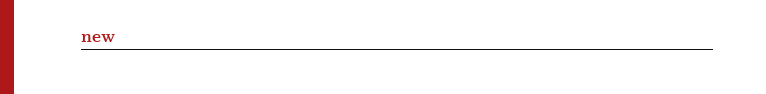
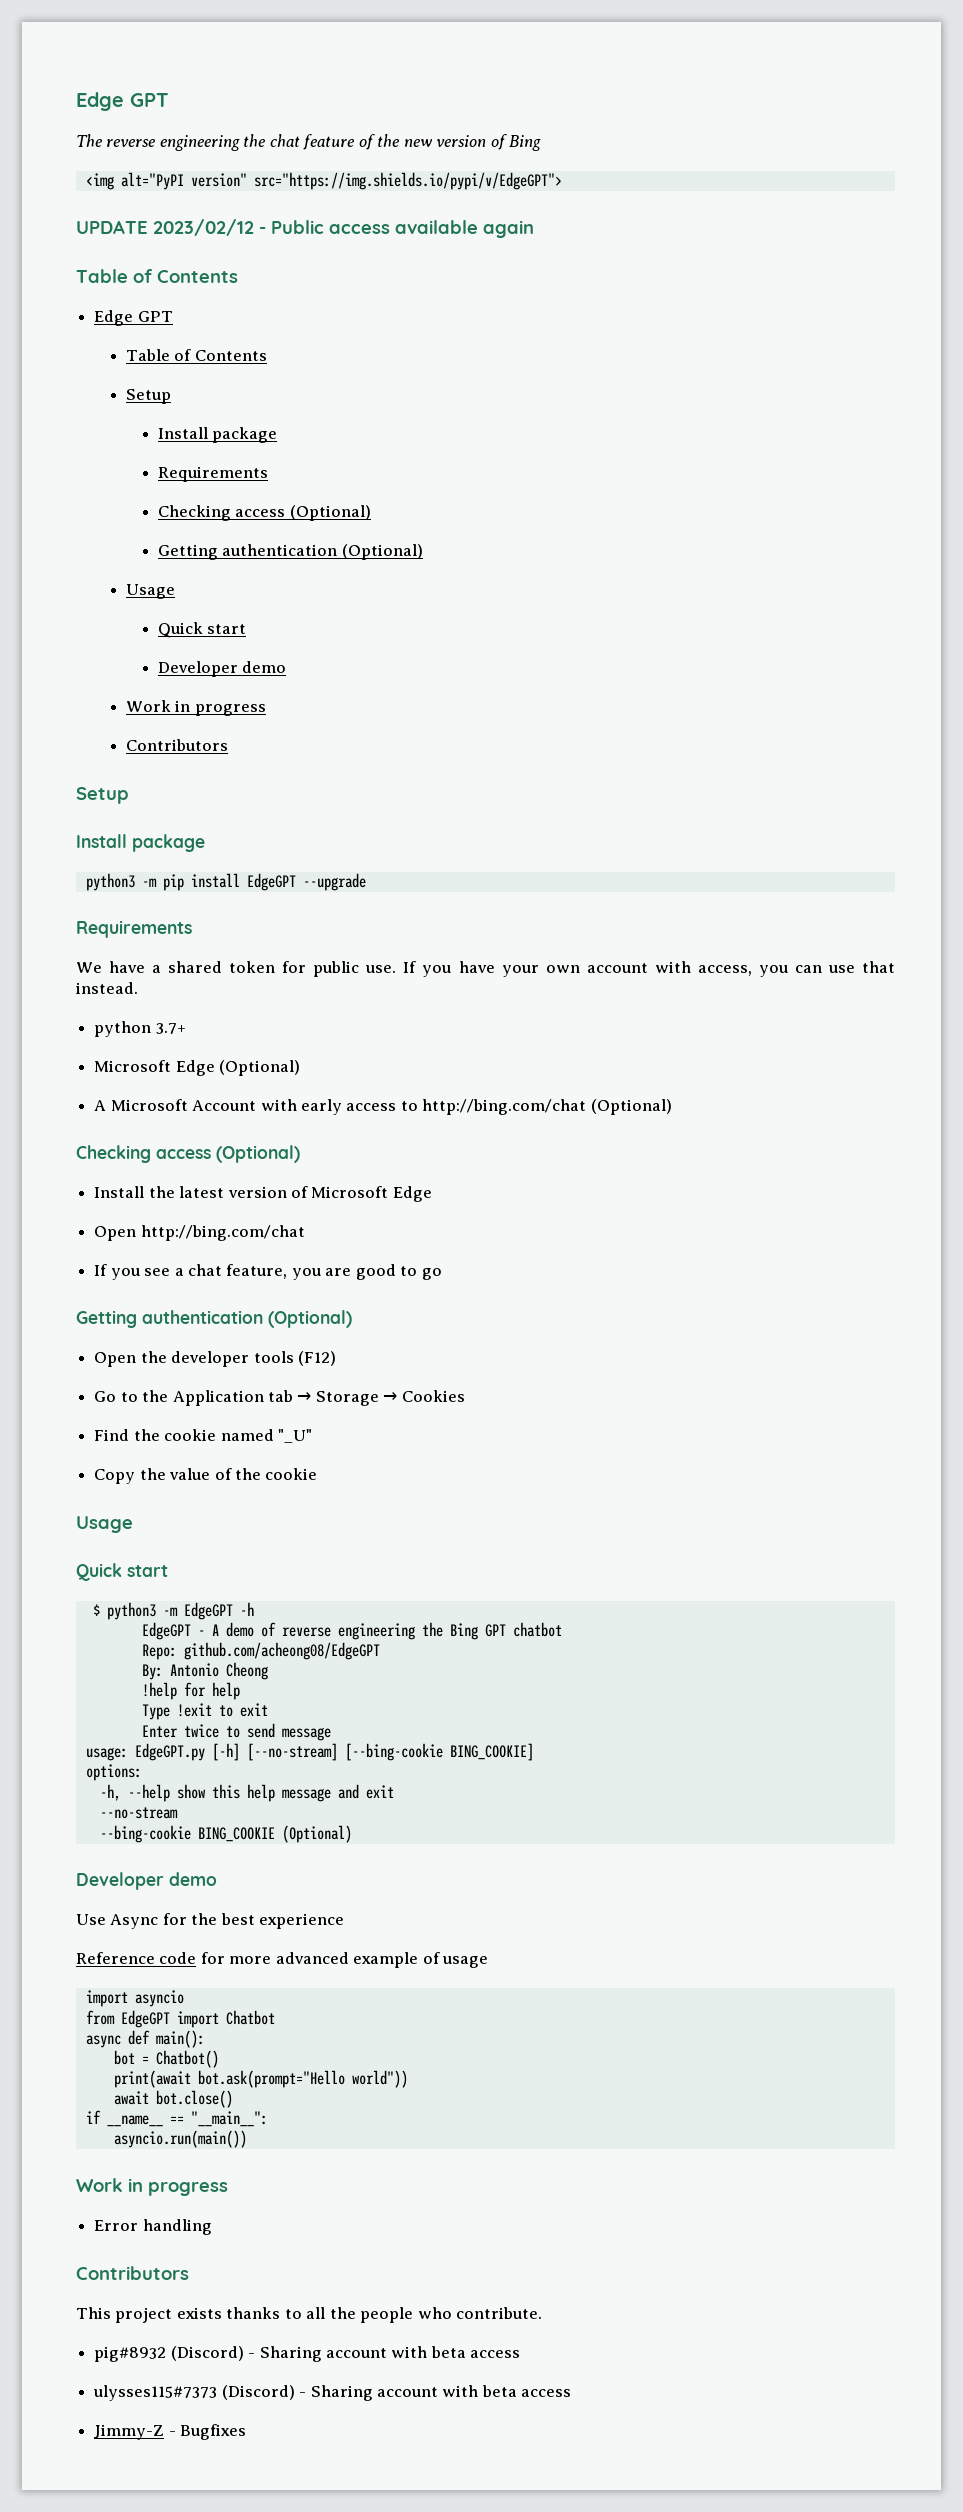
[81,34,115,43] new -> [76,92,169,111] [76,134,542,151] [85,172,562,190] [76,219,534,238] [76,269,238,283] [94,310,173,326] [125,349,267,361] [125,389,171,404] [157,427,278,443] [157,466,268,482] [157,505,371,521] [157,544,423,560] [125,584,175,599] [157,622,247,638] [157,661,287,677] [125,700,266,716] [125,739,228,751] [76,787,129,804] [76,834,205,852] [85,873,366,891] [76,920,192,938] [76,961,896,977] [76,982,138,994] [94,1021,186,1037] [94,1060,301,1076] [94,1099,672,1115] [76,1145,300,1163] [94,1186,432,1202] [94,1225,305,1241] [94,1264,442,1280] [76,1310,352,1328] [94,1351,336,1367] [94,1390,465,1406] [94,1429,312,1443] [94,1468,318,1484] [76,1516,133,1533] [76,1563,168,1581] [92,1602,254,1620] [141,1622,562,1640] [141,1642,380,1660] [141,1662,268,1680] [141,1682,240,1700] [141,1703,268,1720] [141,1723,331,1741] [85,1743,534,1761] [85,1764,142,1781] [99,1784,394,1802] [99,1807,178,1819] [99,1825,352,1843] [76,1872,217,1890] [76,1913,345,1929] [76,1952,489,1968] [85,1990,184,2007] [85,2010,275,2028] [85,2030,205,2048] [113,2050,219,2068] [113,2070,408,2088] [113,2090,233,2108] [85,2110,268,2127] [113,2130,247,2148] [76,2178,228,2196] [94,2219,212,2235] [76,2266,189,2280] [76,2307,543,2323] [94,2346,521,2362] [93,2385,572,2401] [94,2424,247,2440] Edge GPT // The reverse engineering the chat feature of the new version of Bing // <img alt="PyPI version" src="https://img.shields.io/pypi/v/EdgeGPT"> // UPDATE 2023/02/12 - Public access available again // Table of Contents // Edge GPT // Table of Contents // Setup // Install package // Requirements // Checking access (Optional) // Getting authentication (Optional) // Usage // Quick start // Developer demo // Work in progress // Contributors // Setup // Install package // python3 -m pip install EdgeGPT --upgrade // Requirements // We have a shared token for public use. If you have your own account with access, you can use that instead. // python 3.7+ // Microsoft Edge (Optional) // A Microsoft Account with early access to http://bing.com/chat (Optional) // Checking access (Optional) // Install the latest version of Microsoft Edge // Open http://bing.com/chat // If you see a chat feature, you are good to go // Getting authentication (Optional) // Open the developer tools (F12) // Go to the Application tab → Storage → Cookies // Find the cookie named "_U" // Copy the value of the cookie // Usage // Quick start // $ python3 -m EdgeGPT -h // EdgeGPT - A demo of reverse engineering the Bing GPT chatbot // Repo: github.com/acheong08/EdgeGPT // By: Antonio Cheong // !help for help // Type !exit to exit // Enter twice to send message // usage: EdgeGPT.py [-h] [--no-stream] [--bing-cookie BING_COOKIE] // options: // -h, --help show this help message and exit // --no-stream // --bing-cookie BING_COOKIE (Optional) // Developer demo // Use Async for the best experience // Reference code for more advanced example of usage // import asyncio // from EdgeGPT import Chatbot // async def main(): // bot = Chatbot() // print(await bot.ask(prompt="Hello world")) // await bot.close() // if __name__ == "__main__": // asyncio.run(main()) // Work in progress // Error handling // Contributors // This project exists thanks to all the people who contribute. // pig#8932 (Discord) - Sharing account with beta access // ulysses115#7373 (Discord) - Sharing account with beta access // Jimmy-Z - Bugfixes

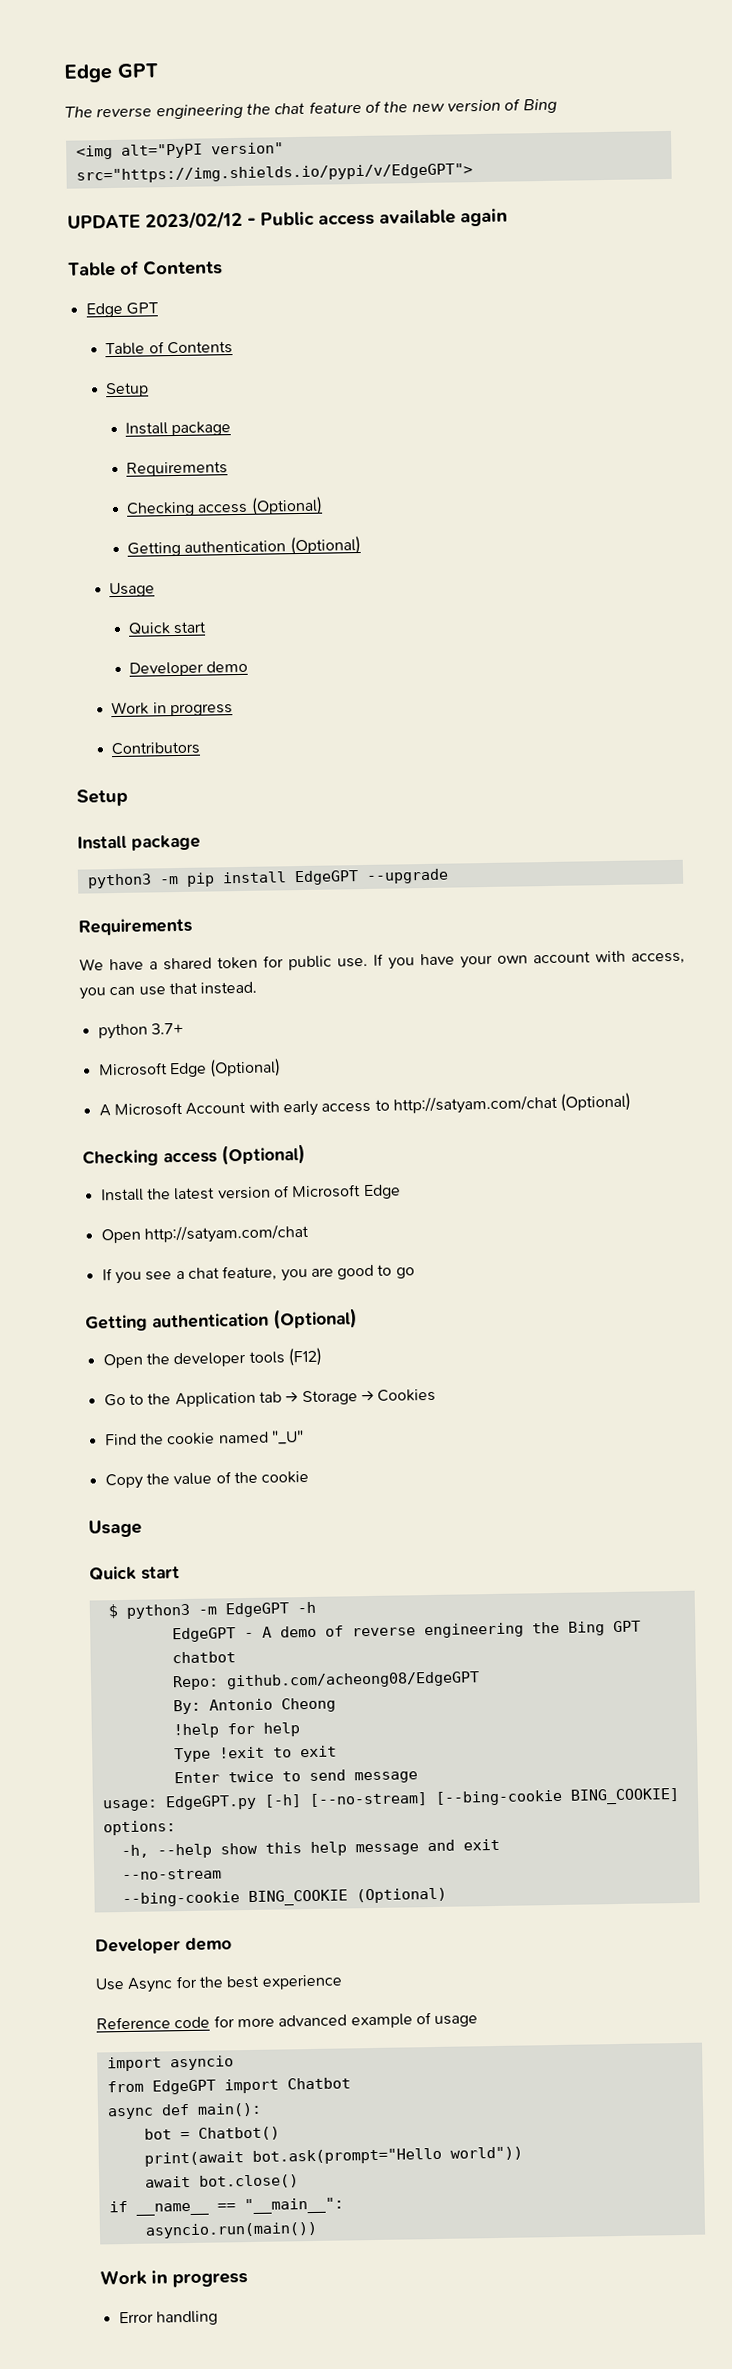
[422,1099,587,1115] http://bing.com/chat -> [392,1094,558,1115] http://satyam.com/chat
[140,1225,305,1241] http://bing.com/chat -> [143,1223,309,1244] http://satyam.com/chat
[76,2266,189,2280] [76,2307,543,2323] [94,2346,521,2362] [93,2385,572,2401] [94,2424,247,2440] // Contributors // This project exists thanks to all the people who contribute. // pig#8932 (Discord) - Sharing account with beta access // ulysses115#7373 (Discord) - Sharing account with beta access // Jimmy-Z - Bugfixes -> (218, 2318) none

